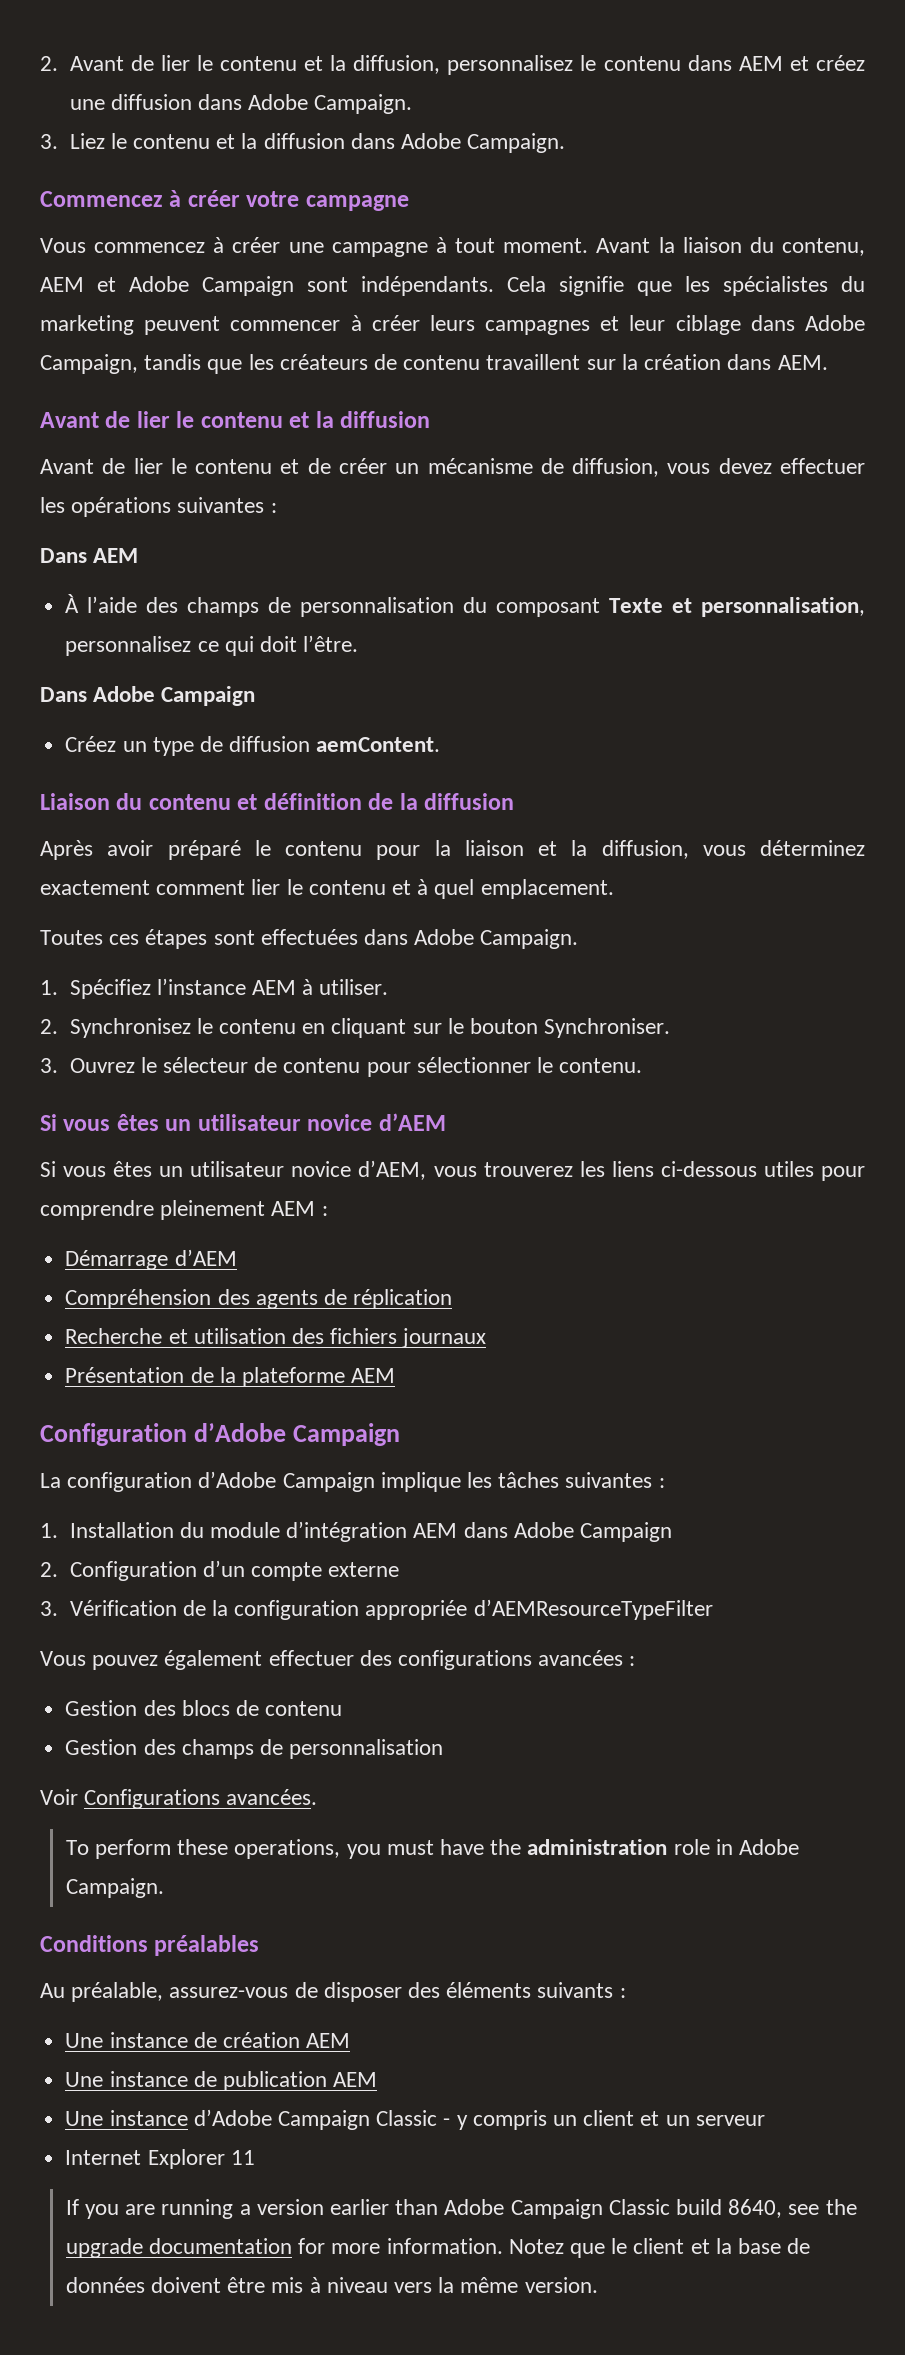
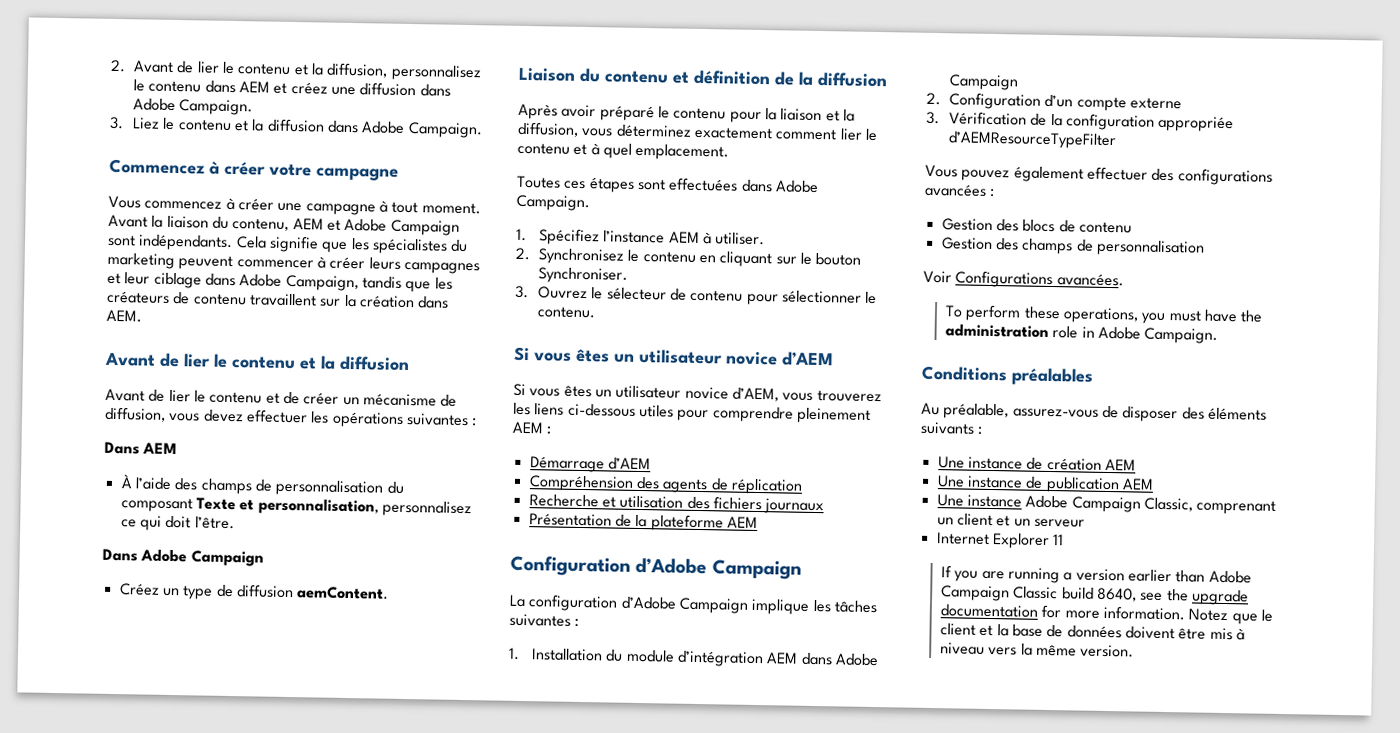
[193,2109,547,2130] d’Adobe Campaign Classic - y compris -> [1025,495,1277,515] Adobe Campaign Classic, comprenant

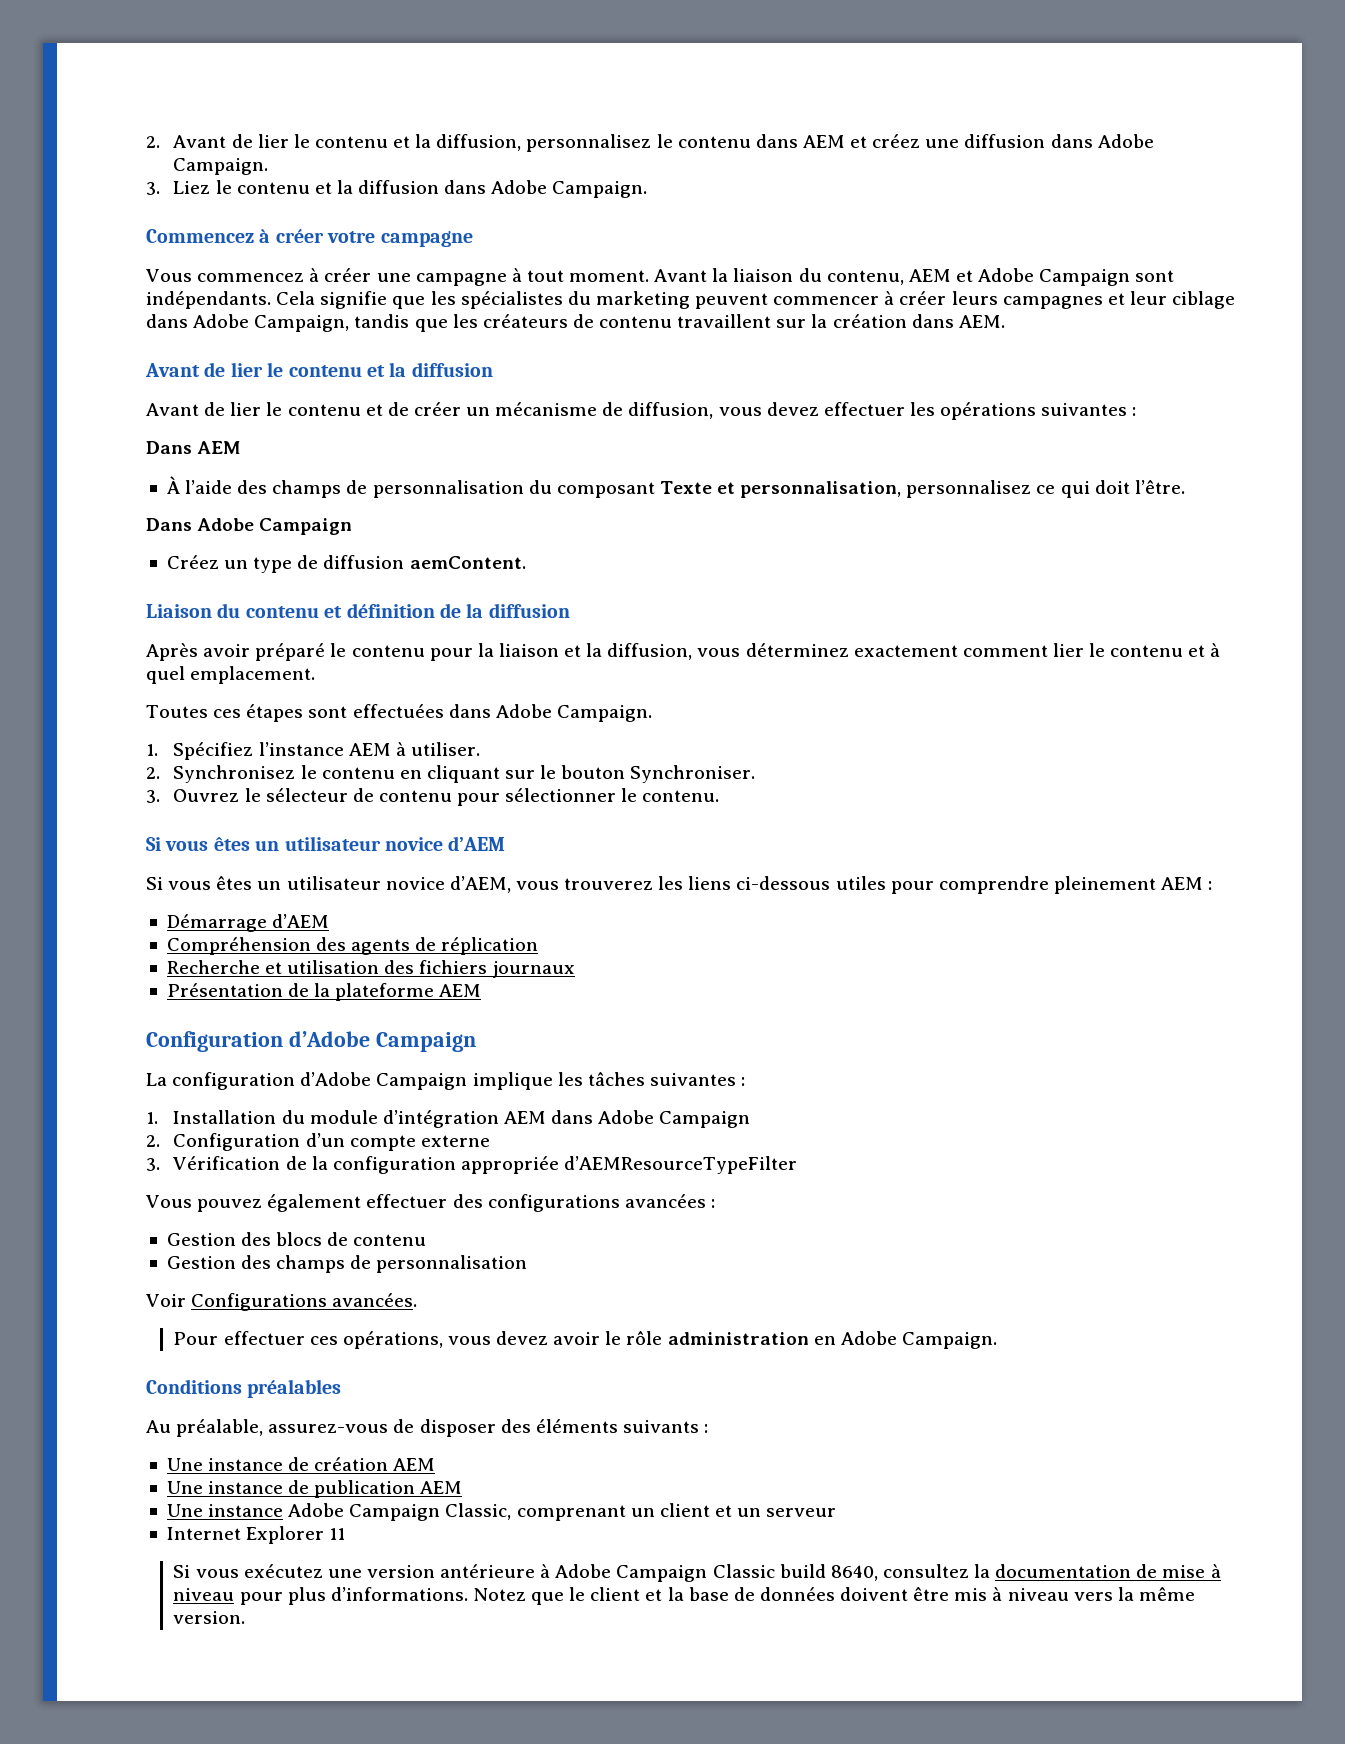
[944,304,1264,324] [944,324,1095,339] To perform these operations, you must have the administration role in -> [173,1331,836,1349] Pour effectuer ces opérations, vous devez avoir le rôle administration en
[940,565,1206,584] If you are running a version earlier than -> [173,1564,551,1578] Si vous exécutez une version antérieure à
[1140,589,1249,606] [939,604,1185,621] see the upgrade documentation for more information. -> [882,1564,1221,1578] [173,1587,468,1605] consultez la documentation de mise à niveau pour plus d’informations.

